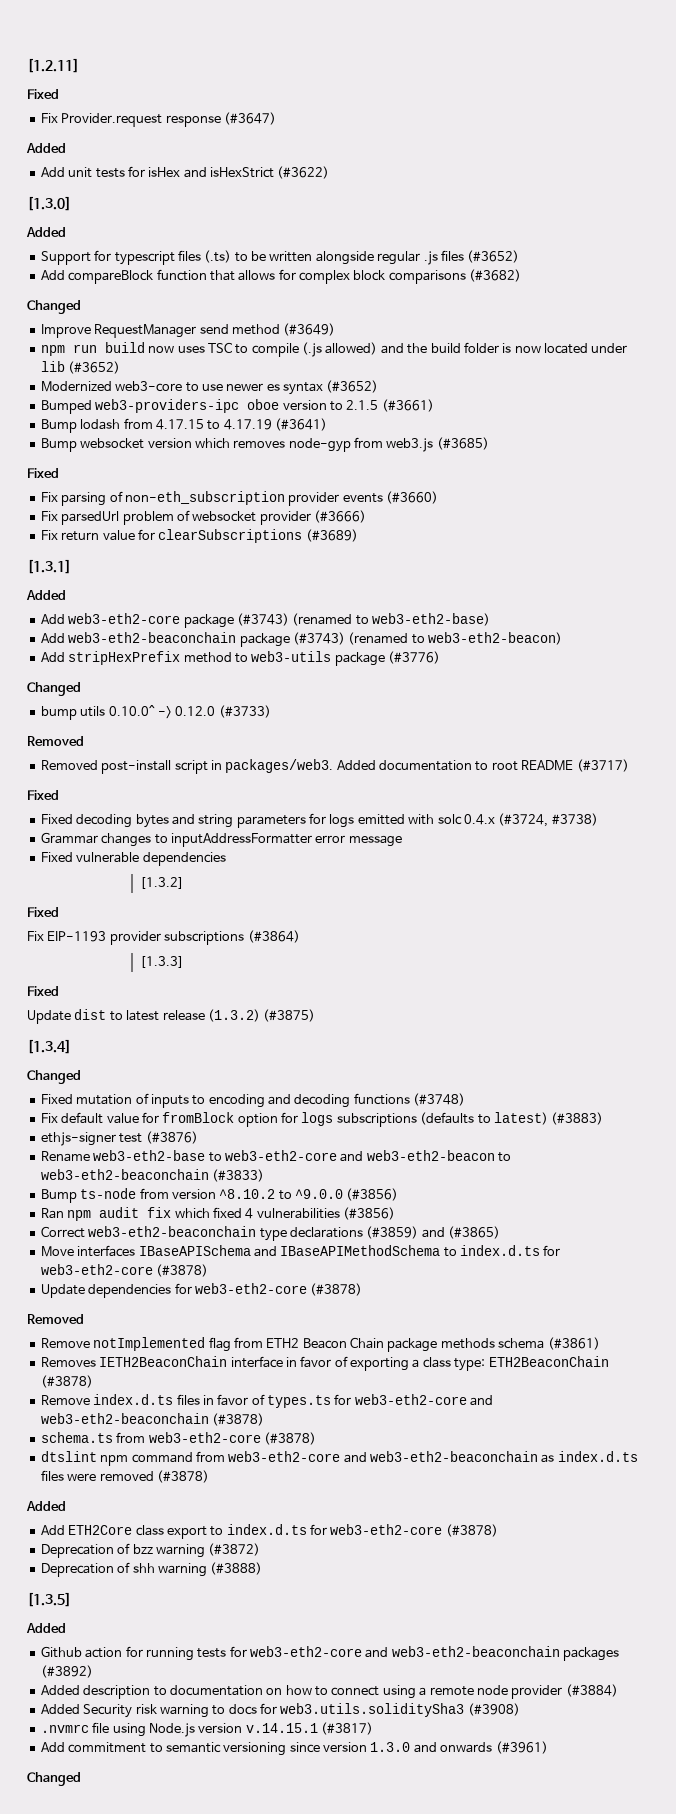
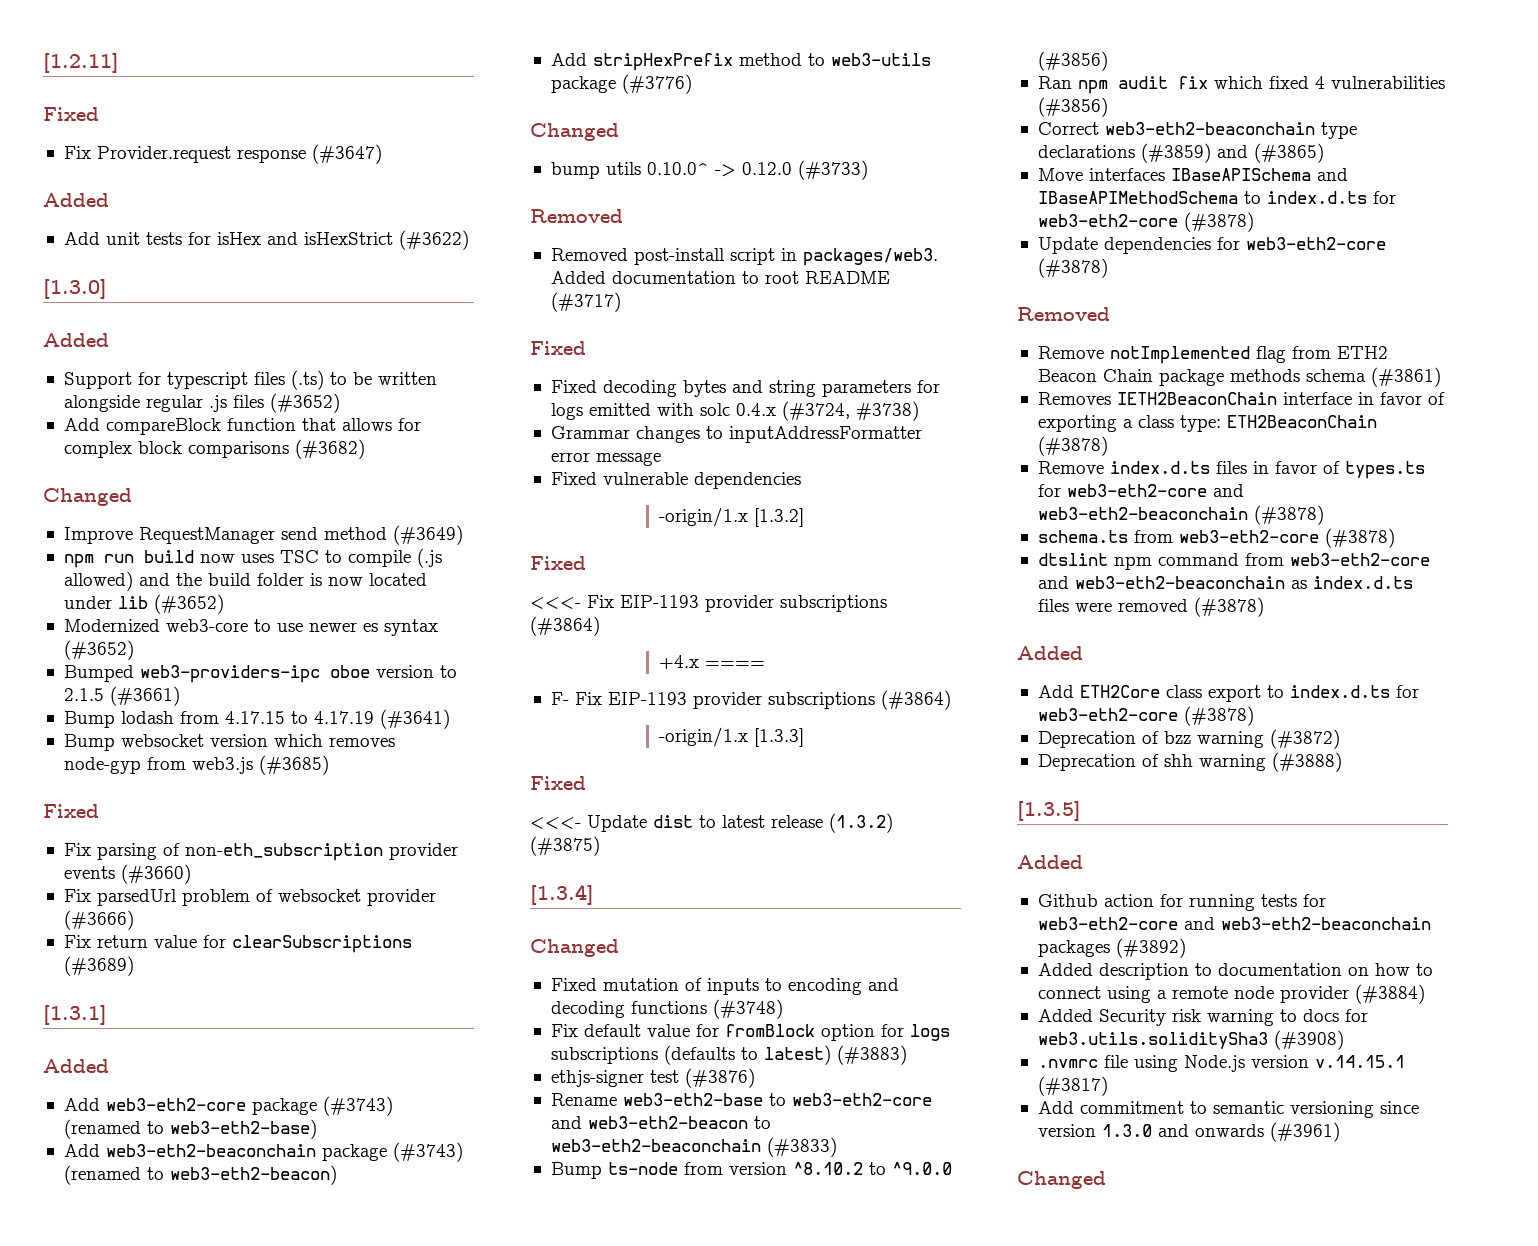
(226, 859) none -> [659,507,749,527] -origin/1.x
[27,930,300,945] Fix EIP-1193 provider subscriptions (#3864) // -> [530,595,887,612] [530,616,600,636] [659,655,766,669] [550,690,951,710] [659,727,749,747] <<<- Fix EIP-1193 provider subscriptions (#3864) // +4.x ==== // F- Fix EIP-1193 provider subscriptions (#3864) // -origin/1.x
(59, 991) none -> [530,817,581,829] <<<-

